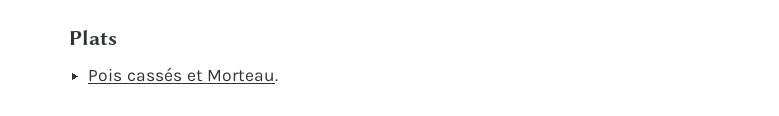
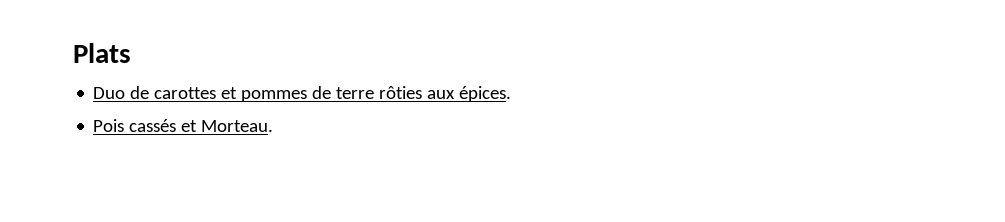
(117, 37) none -> [93,86,512,102] // Duo de carottes et pommes de terre rôties aux épices.

